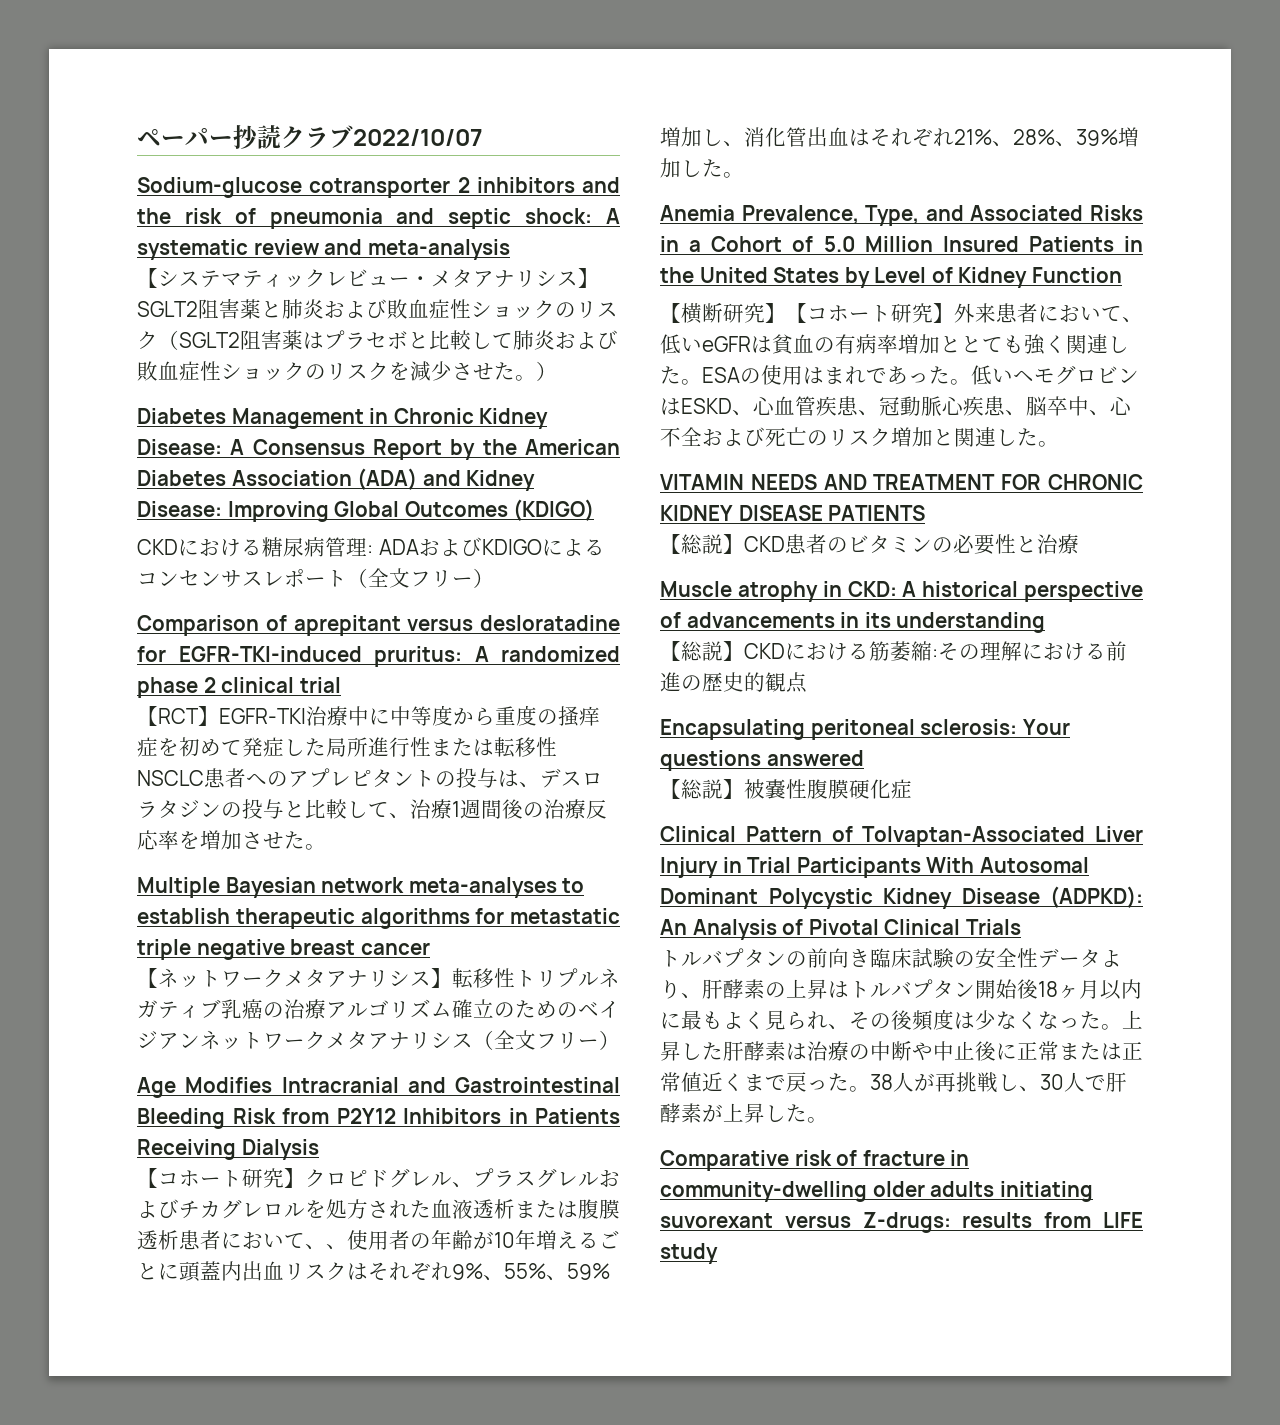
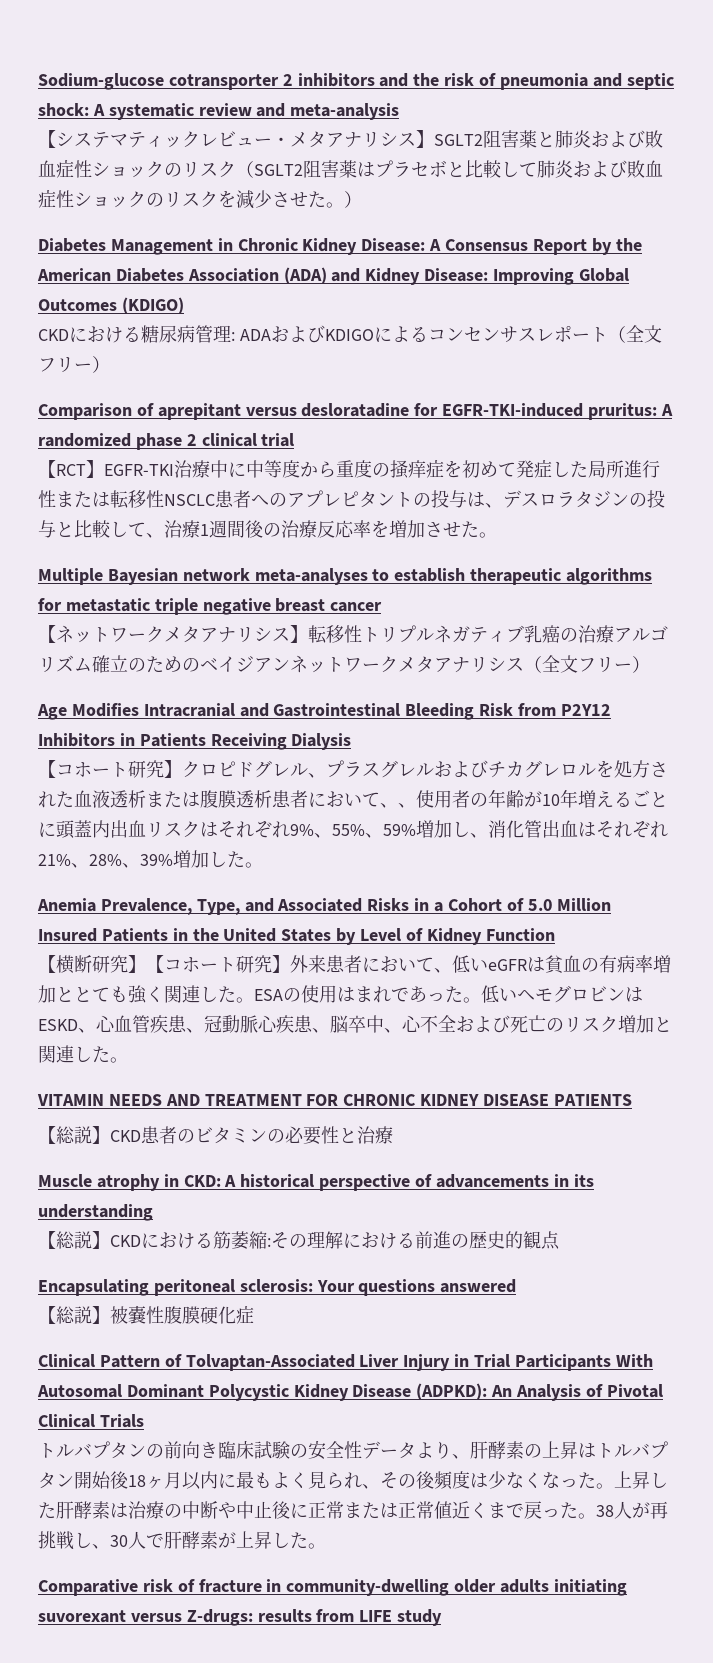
[137,125,483,149] ペーパー抄読クラブ2022/10/07 // -> (38, 81) none

